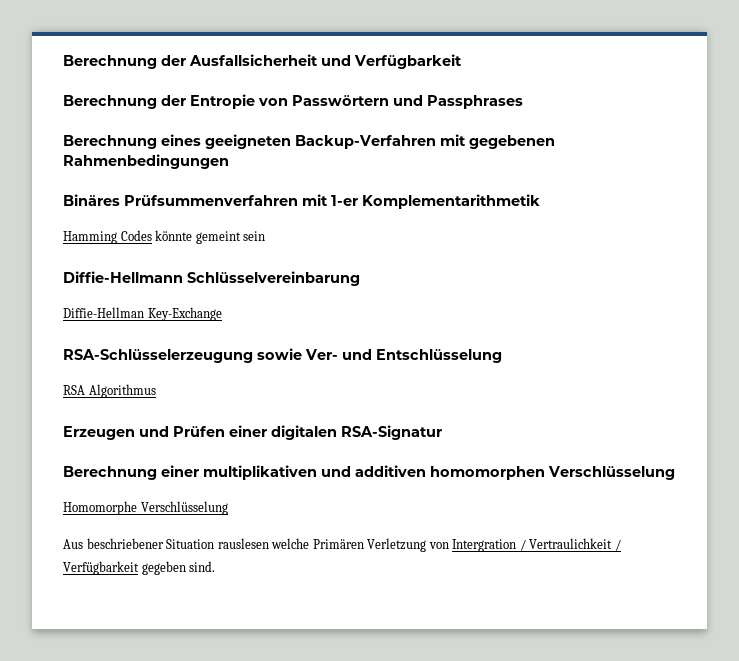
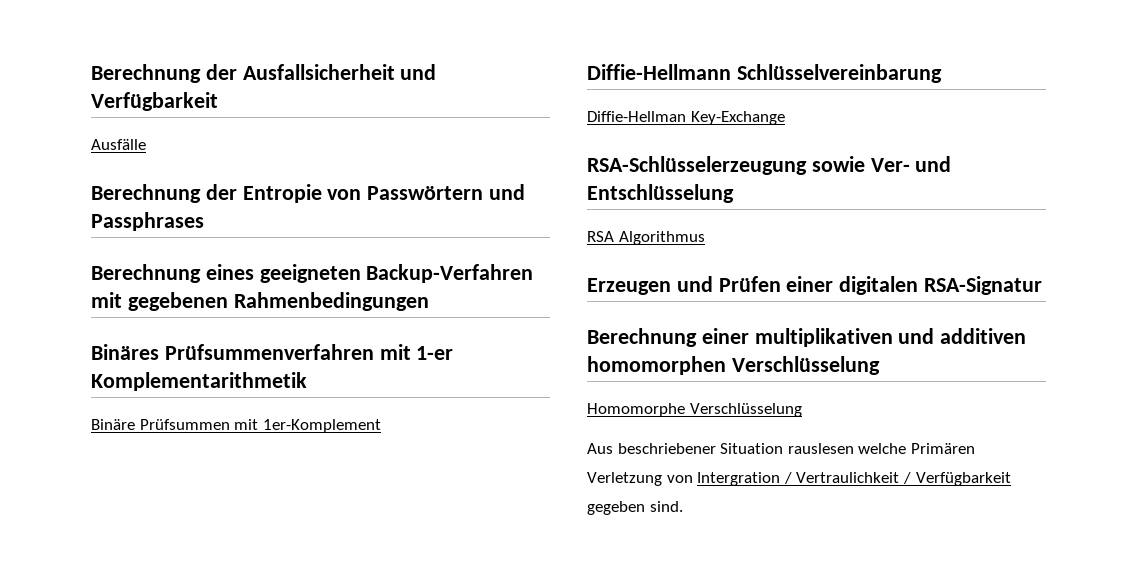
(462, 61) none -> [91,139,146,150] // Ausfälle
[63,230,266,244] Hamming Codes könnte gemeint sein -> [91,419,381,433] Binäre Prüfsummen mit 1er-Komplement

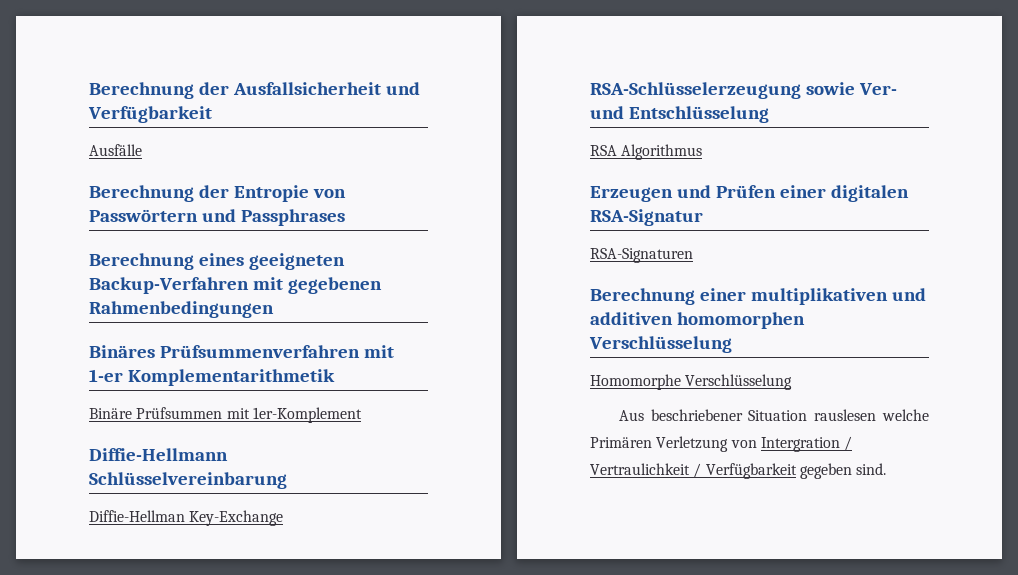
(1043, 285) none -> [590,248,693,263] // RSA-Signaturen

